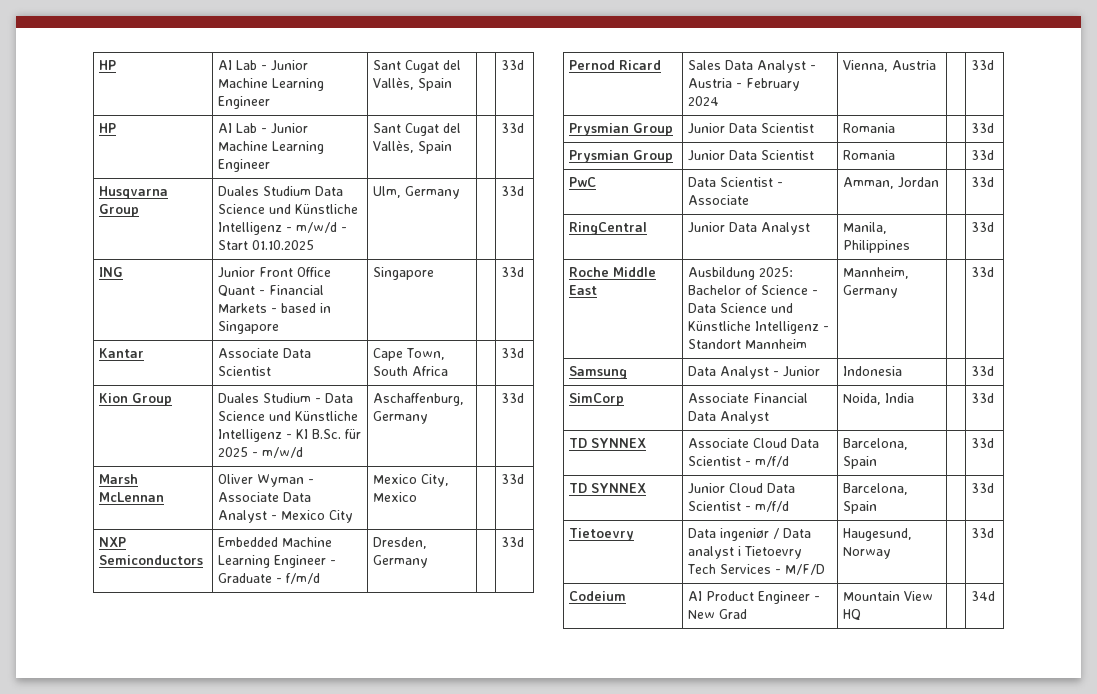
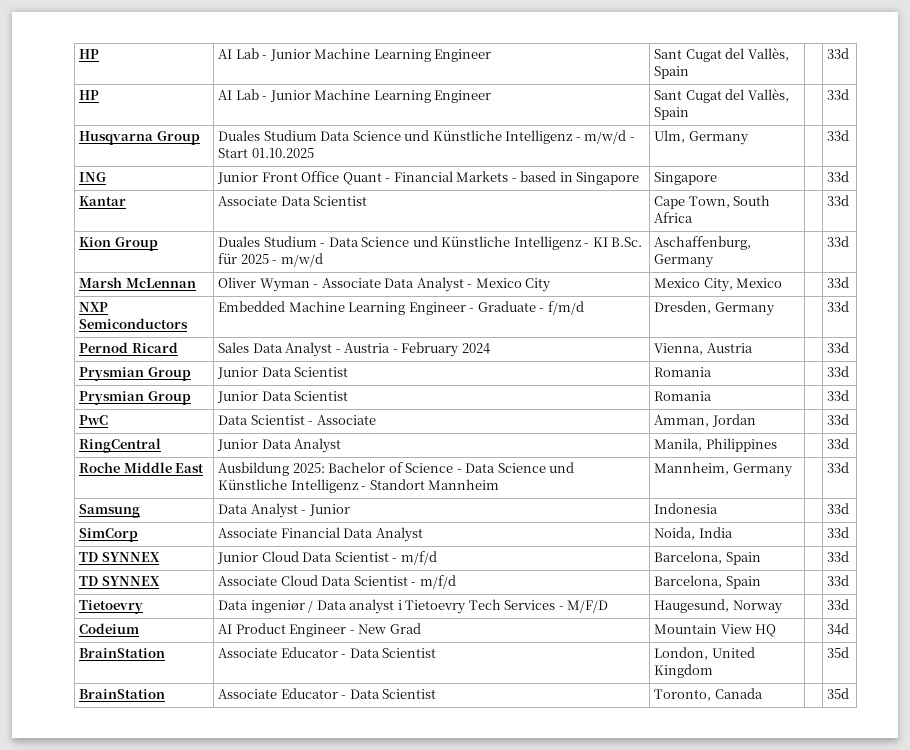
[688,438,750,448] Associate -> [217,552,259,564] Junior
[688,483,726,494] Junior -> [218,576,278,586] Associate
(996, 596) none -> [79,648,166,658] [218,647,437,658] [654,647,755,660] [654,664,714,678] [827,647,850,658] [79,689,166,699] [218,688,437,699] [654,688,763,701] [827,688,850,699] // BrainStation | Associate Educator - Data Scientist | London, United Kingdom | | 35d // BrainStation | Associate Educator - Data Scientist | Toronto, Canada | | 35d

